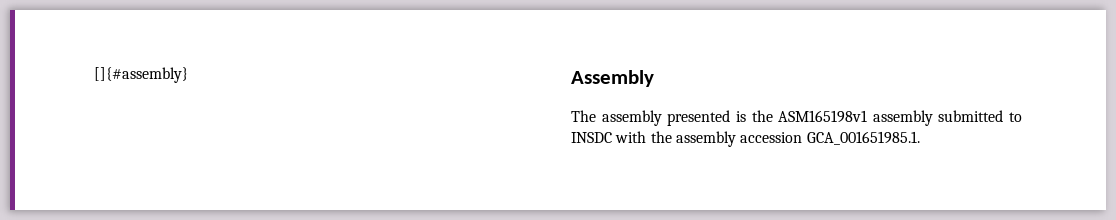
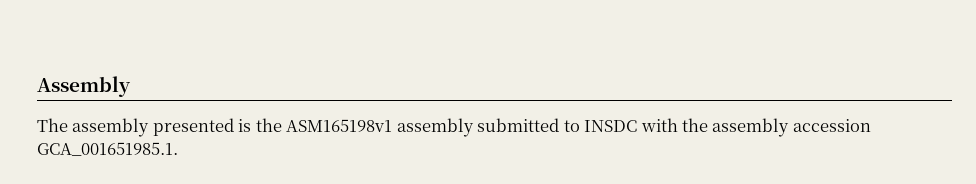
[94,67,188,83] []{#assembly} // -> (37, 86) none

